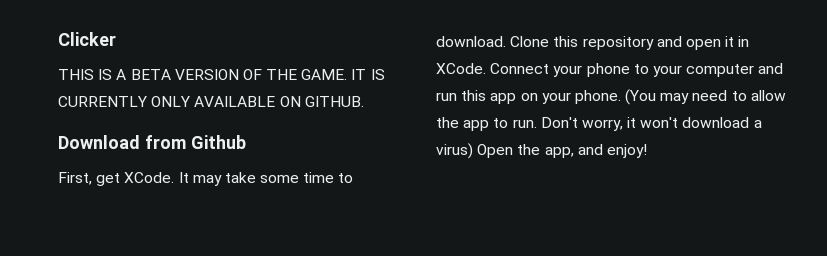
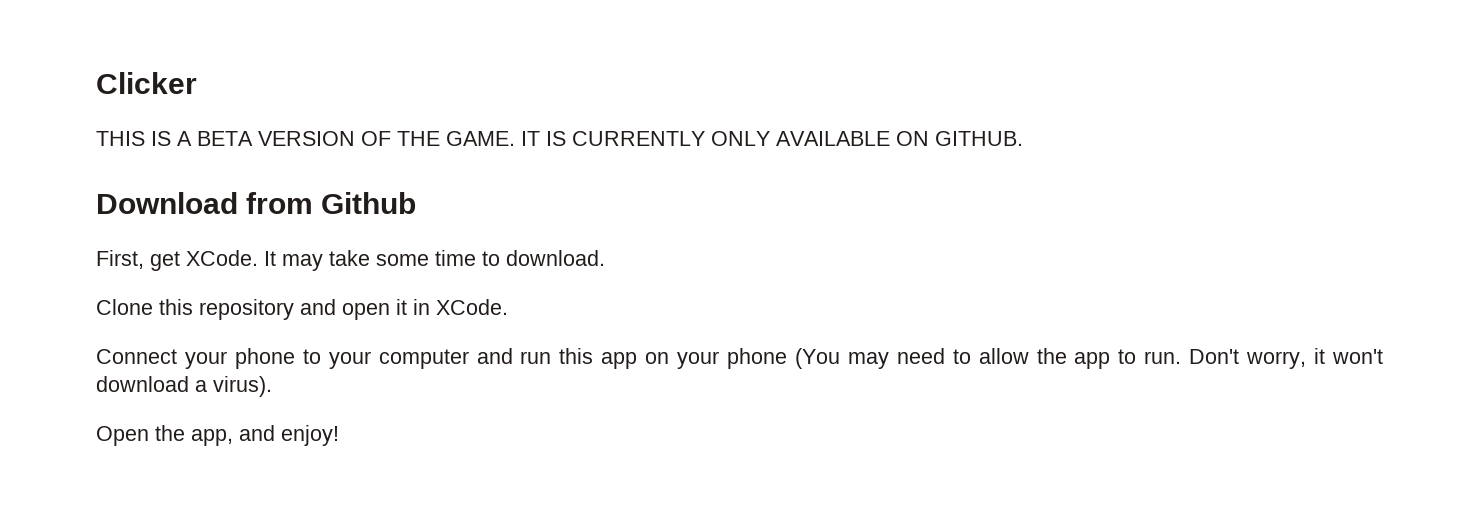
(506, 41) none -> (605, 258) //
(486, 68) none -> (508, 307) //
[574,90,621,104] phone. -> [727,348,788,369] phone
[436,143,473,159] virus) -> [213,376,272,397] virus). //

